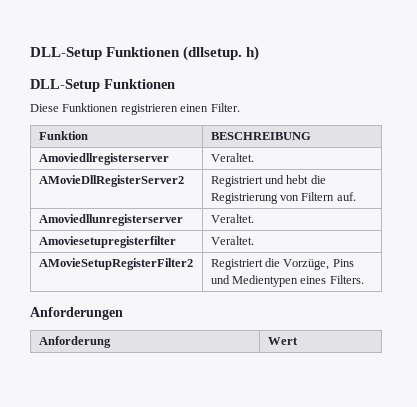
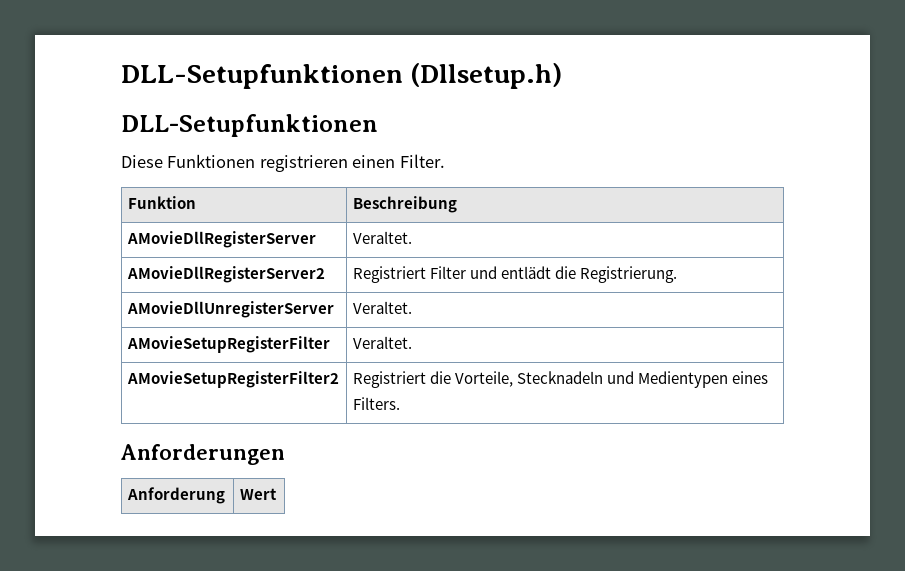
[30,46,260,61] [30,79,175,92] DLL-Setup Funktionen (dllsetup. h) // DLL-Setup Funktionen -> [121,63,563,89] [121,114,378,137] DLL-Setupfunktionen (Dllsetup.h) // DLL-Setupfunktionen
[210,132,311,140] [38,153,169,165] BESCHREIBUNG // Amoviedllregisterserver -> [353,196,458,213] [127,231,317,248] Beschreibung // AMovieDllRegisterServer
[265,175,326,184] [210,192,356,204] [38,214,183,226] [210,214,254,223] [38,236,176,248] und hebt die Registrierung von Filtern auf. // Amoviedllunregisterserver | Veraltet. // Amoviesetupregisterfilter -> [430,266,678,283] [127,301,335,318] [353,301,413,314] [127,336,331,353] Filter und entlädt die Registrierung. // AMovieDllUnregisterServer | Veraltet. // AMovieSetupRegisterFilter
[283,259,354,270] Vorzüge, Pins -> [455,371,604,387] Vorteile, Stecknadeln

